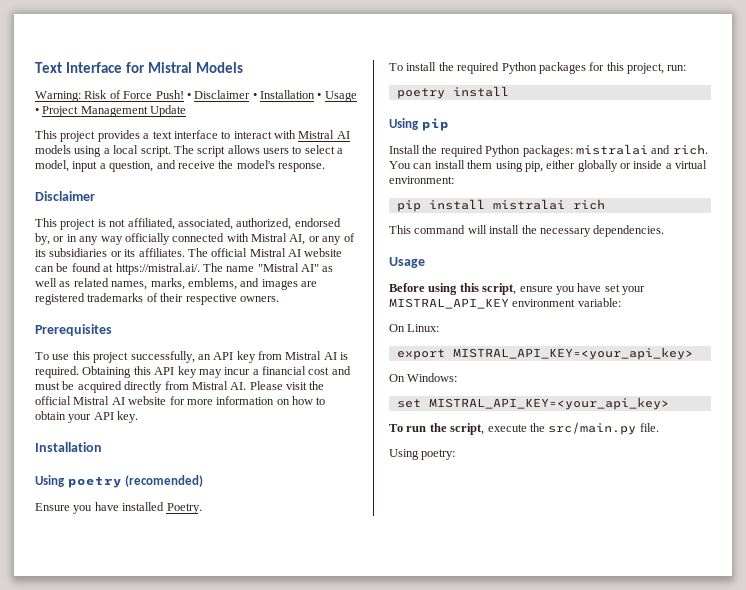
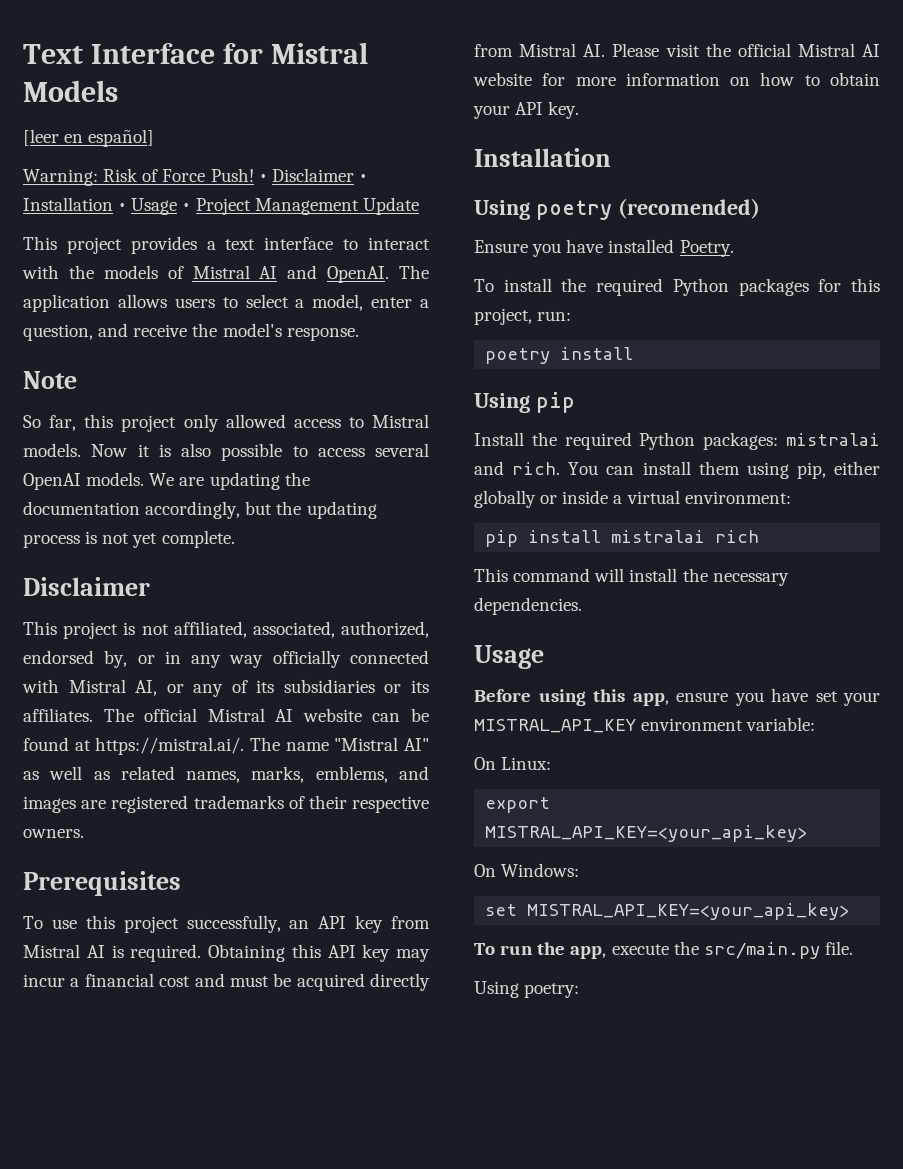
(243, 67) none -> [23,129,155,147] // [leer en español]
[298,130,350,139] [35,145,226,157] Mistral AI models using a local script. The script -> [68,265,429,283] [23,294,110,312] the models of Mistral AI and OpenAI. The application
[72,161,98,172] input -> [371,297,413,308] enter
(325, 167) none -> [23,371,77,389] [23,414,429,432] [23,443,429,461] [23,472,310,490] [23,501,377,519] [23,530,235,548] // Note // So far, this project only allowed access to Mistral models. Now it is also possible to access several OpenAI models. We are updating the documentation accordingly, but the updating process is not yet complete.
[482,283,517,295] script, -> [632,693,669,706] app,
[450,423,485,435] script, -> [570,946,607,959] app,

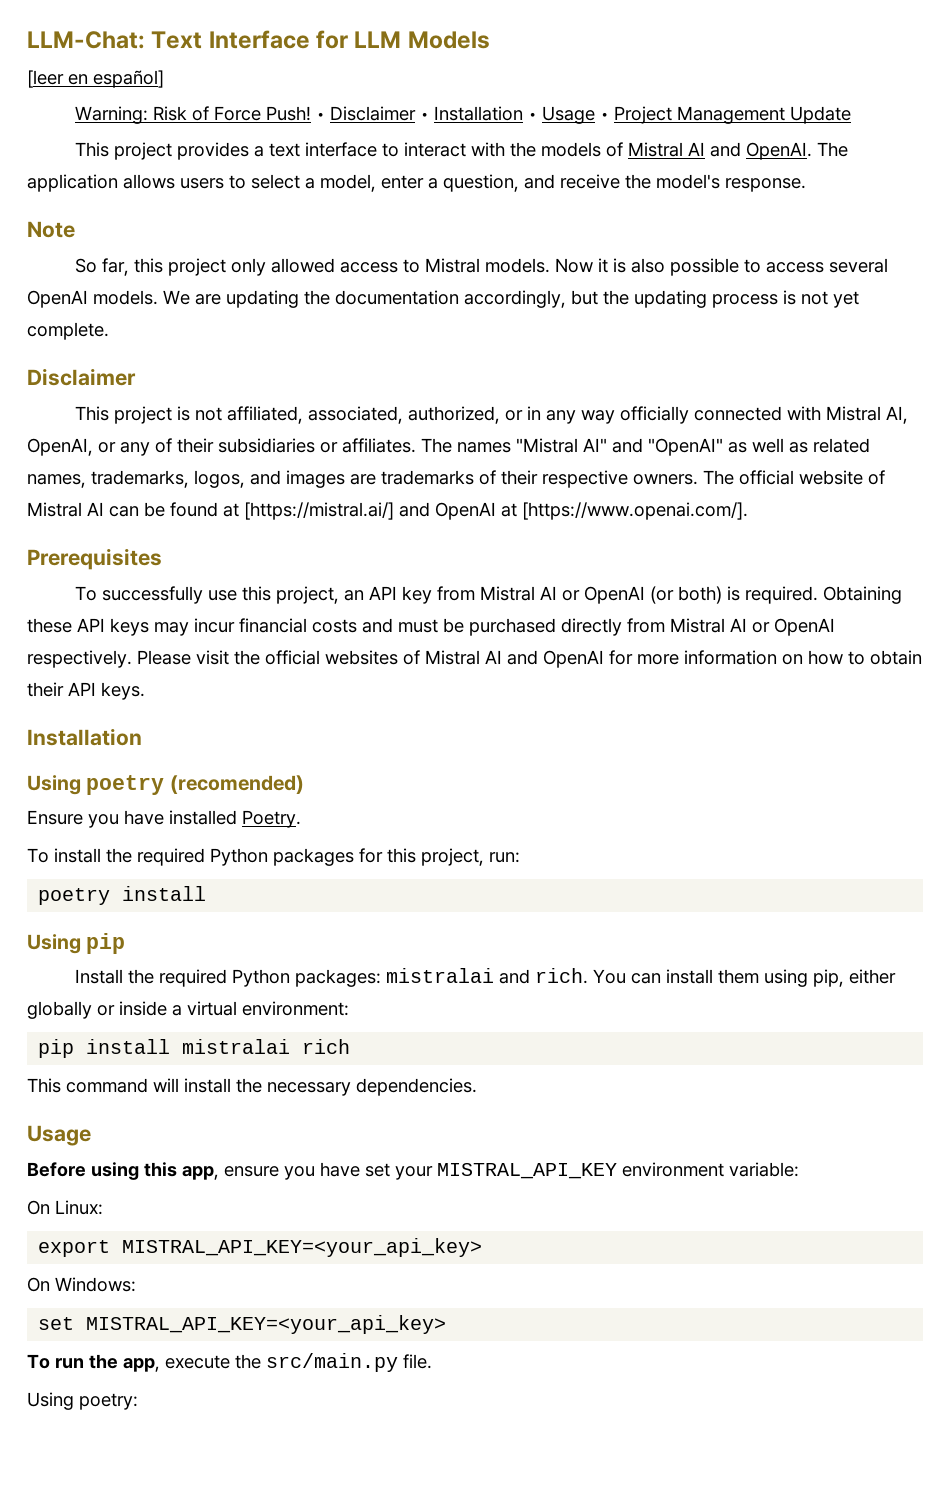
(23, 54) none -> [27,31,145,49] LLM-Chat:
[270,42,368,64] Mistral -> [354,31,402,48] LLM
[23,650,128,668] endorsed by, -> (500, 415) none
(158, 688) none -> [27,438,93,456] OpenAI,
[256,680,275,693] its -> [177,438,214,453] their
[410,680,429,693] its -> (338, 447) none
[144,708,429,722] [23,737,430,755] official Mistral AI website can be found at https://mistral.ai/. The name "Mistral AI" -> [457,438,723,456] names "Mistral AI" and "OpenAI"
[251,766,388,783] marks, emblems, -> [91,470,245,488] trademarks, logos,
[111,795,189,813] registered -> (376, 479) none
(84, 833) none -> [703,470,885,485] [27,502,748,520] The official website of Mistral AI can be found at [https://mistral.ai/] and OpenAI at [https://www.openai.com/].
(43, 922) none -> [101,586,203,604] successfully
[123,915,281,933] project successfully, -> [275,586,339,604] project,
[111,944,430,962] [23,973,191,987] is required. Obtaining this API key may incur a financial cost -> [561,586,902,604] [27,618,357,636] or OpenAI (or both) is required. Obtaining these API keys may incur financial costs
[296,973,365,991] acquired -> [469,618,556,636] purchased
[583,43,880,57] [473,72,532,86] AI. Please visit the official Mistral AI website -> [730,618,835,636] [27,650,604,668] AI or OpenAI respectively. Please visit the official websites of Mistral AI and OpenAI
[473,101,580,119] your API key. -> [27,682,145,700] their API keys.

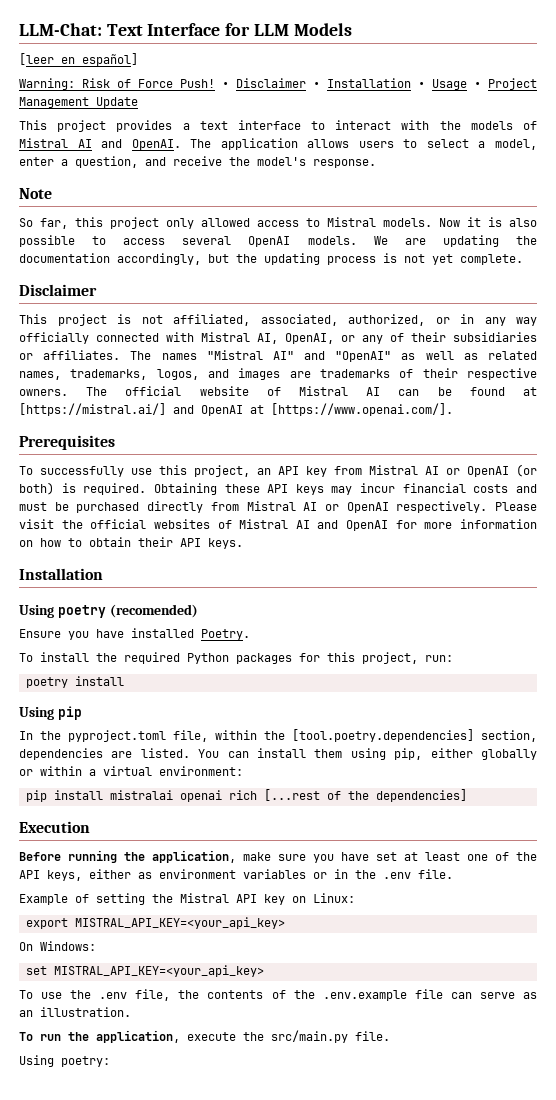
[74,968,588,987] Install the required Python packages: mistralai and rich. -> [19,729,537,742] [19,748,190,760] In the pyproject.toml file, within the [tool.poetry.dependencies] section, dependencies are listed.
[119,1001,167,1016] inside -> [40,766,82,776] within
(291, 1046) none -> [179,790,222,802] openai
[27,1078,477,1096] [27,1125,91,1146] [27,1162,799,1180] [27,1200,50,1215] // This command will install the necessary dependencies. // Usage // Before using this app, ensure you have set your MISTRAL_API_KEY environment variable: // On -> [263,789,467,802] [19,821,90,833] [19,850,537,863] [19,869,453,881] [19,893,306,905] [...rest of the dependencies] // Execution // Before running the application, make sure you have set at least one of the API keys, either as environment variables or in the .env file. // Example of setting the Mistral API key on
(447, 1324) none -> [19,989,538,1001] [19,1007,131,1017] // To use the .env file, the contents of the .env.example file can serve as an illustration.
[123,1358,160,1372] app, -> [96,1030,180,1043] application,

